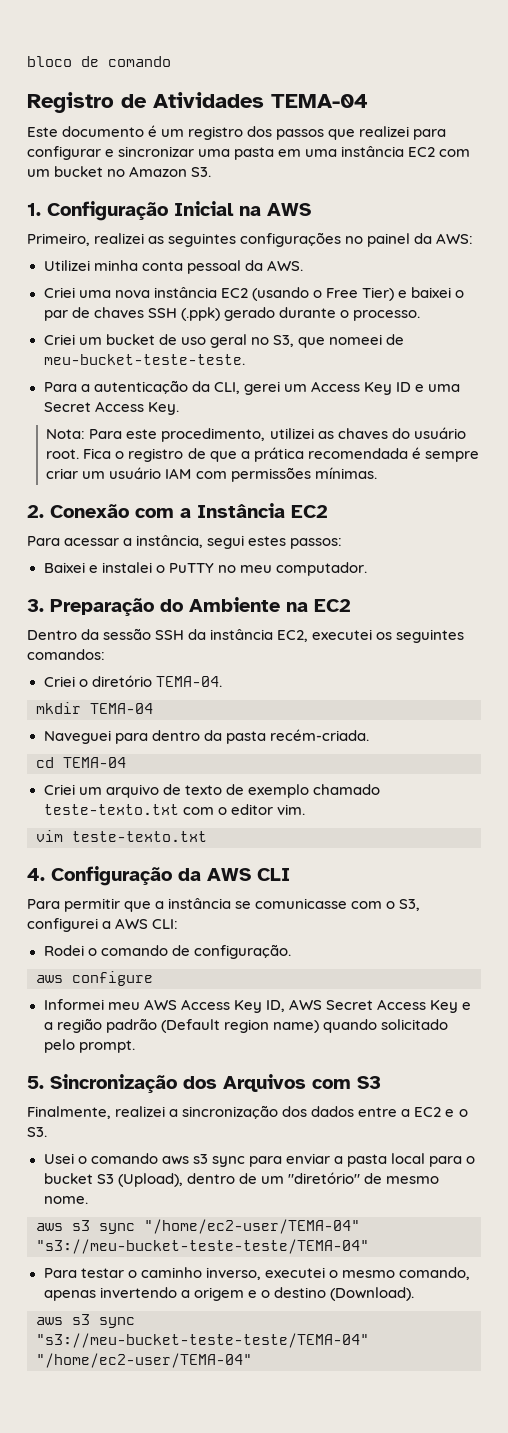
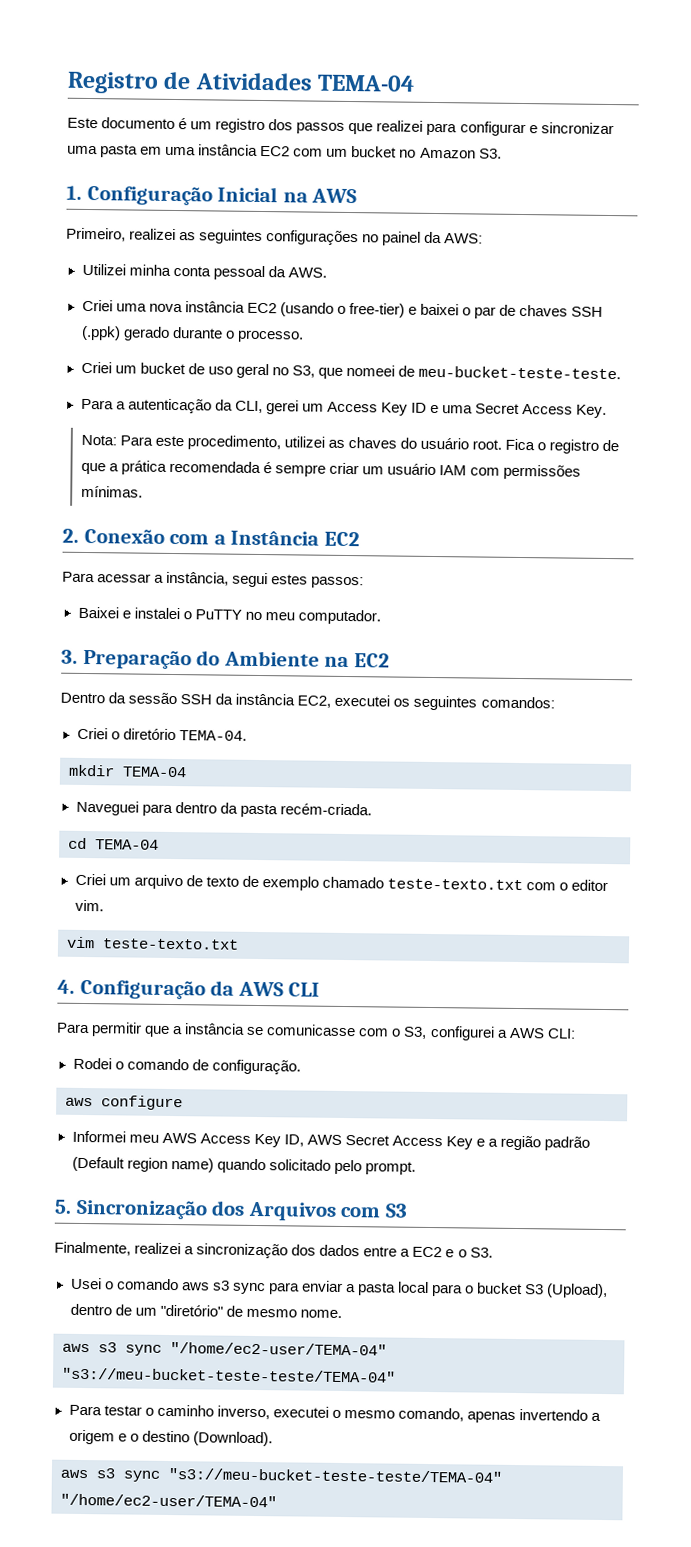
[27,56,171,67] bloco de comando // -> (67, 82) none
[325,287,394,301] Free Tier) -> [348,303,405,318] free-tier)

